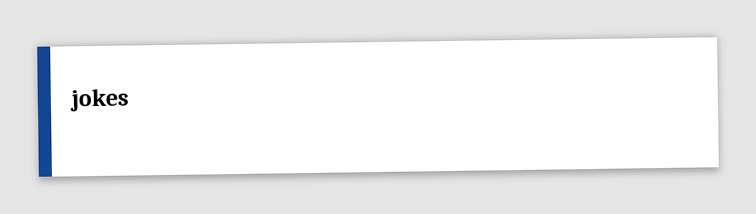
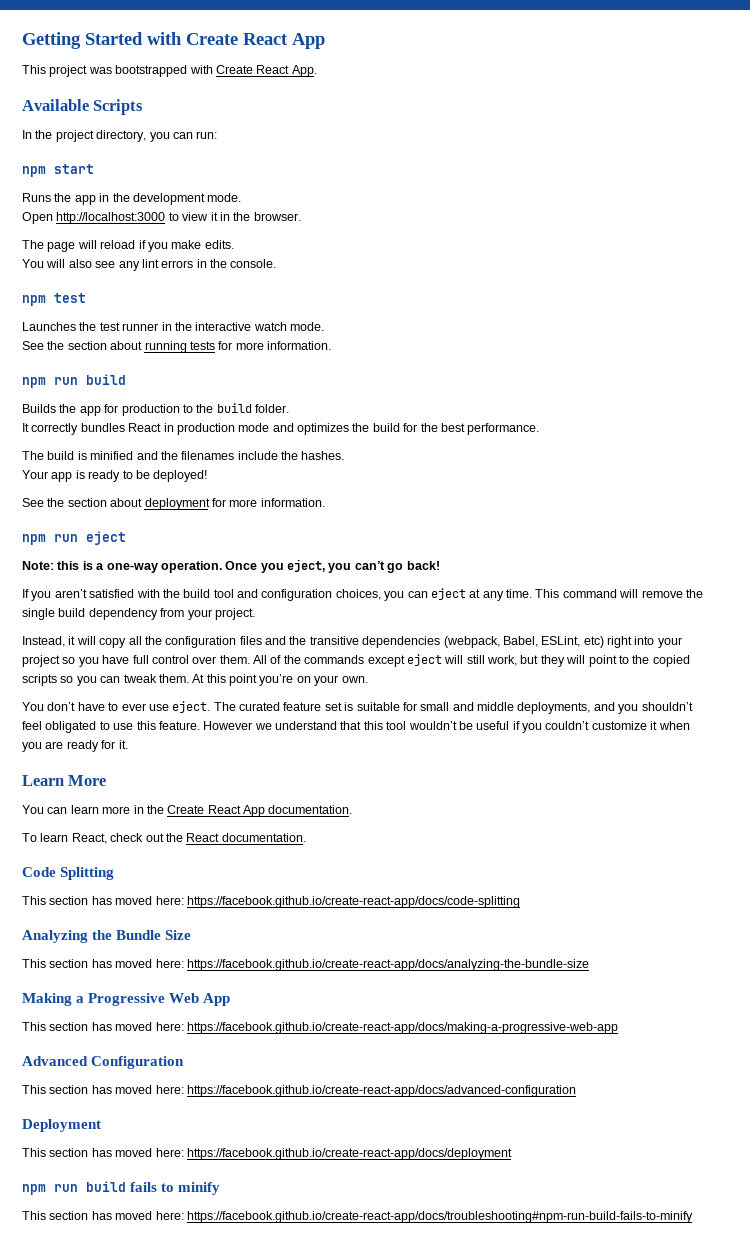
[69,88,130,112] jokes -> [22,32,325,49] [22,65,317,77] [22,99,144,115] [22,130,218,142] [22,164,94,177] [22,193,242,205] [22,212,301,224] [22,240,234,252] [22,259,277,271] [22,293,86,306] [22,322,324,331] [22,341,331,353] [22,374,126,388] [22,403,289,416] [22,423,540,435] [22,451,345,460] [22,470,208,482] [22,498,325,510] [22,531,126,545] [22,559,440,573] [22,588,703,601] [22,608,255,620] [22,636,682,648] [22,654,690,667] [22,674,368,686] [22,701,693,714] [22,721,690,733] [22,740,128,752] [22,775,107,786] [22,805,353,817] [22,833,306,844] [22,867,115,880] [22,896,520,908] [22,930,192,943] [22,959,589,971] [22,993,231,1006] [22,1022,618,1034] [22,1056,185,1069] [22,1085,576,1097] [22,1119,101,1132] [22,1148,512,1160] [22,1181,221,1195] [22,1211,693,1223] Getting Started with Create React App // This project was bootstrapped with Create React App. // Available Scripts // In the project directory, you can run: // npm start // Runs the app in the development mode. // Open http://localhost:3000 to view it in the browser. // The page will reload if you make edits. // You will also see any lint errors in the console. // npm test // Launches the test runner in the interactive watch mode. // See the section about running tests for more information. // npm run build // Builds the app for production to the build folder. // It correctly bundles React in production mode and optimizes the build for the best performance. // The build is minified and the filenames include the hashes. // Your app is ready to be deployed! // See the section about deployment for more information. // npm run eject // Note: this is a one-way operation. Once you eject, you can’t go back! // If you aren’t satisfied with the build tool and configuration choices, you can eject at any time. This command will remove the single build dependency from your project. // Instead, it will copy all the configuration files and the transitive dependencies (webpack, Babel, ESLint, etc) right into your project so you have full control over them. All of the commands except eject will still work, but they will point to the copied scripts so you can tweak them. At this point you’re on your own. // You don’t have to ever use eject. The curated feature set is suitable for small and middle deployments, and you shouldn’t feel obligated to use this feature. However we understand that this tool wouldn’t be useful if you couldn’t customize it when you are ready for it. // Learn More // You can learn more in the Create React App documentation. // To learn React, check out the React documentation. // Code Splitting // This section has moved here: https://facebook.github.io/create-react-app/docs/code-splitting // Analyzing the Bundle Size // This section has moved here: https://facebook.github.io/create-react-app/docs/analyzing-the-bundle-size // Making a Progressive Web App // This section has moved here: https://facebook.github.io/create-react-app/docs/making-a-progressive-web-app // Advanced Configuration // This section has moved here: https://facebook.github.io/create-react-app/docs/advanced-configuration // Deployment // This section has moved here: https://facebook.github.io/create-react-app/docs/deployment // npm run build fails to minify // This section has moved here: https://facebook.github.io/create-react-app/docs/troubleshooting#npm-run-build-fails-to-minify

